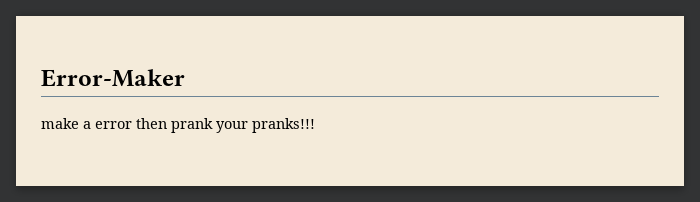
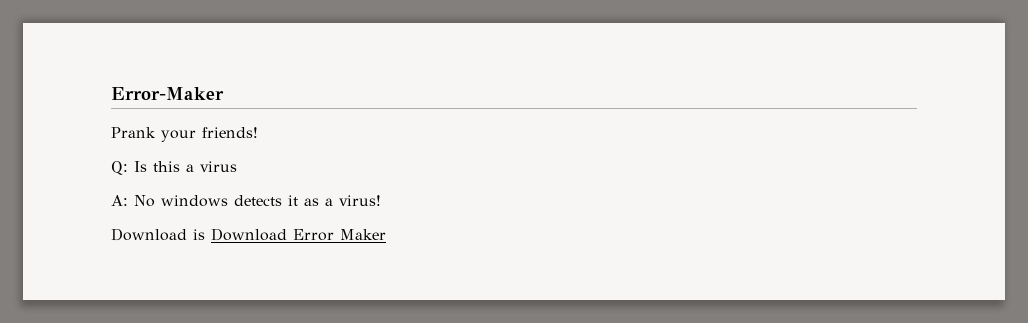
[41,118,315,133] make a error then prank your pranks!!! -> [111,127,258,142] [111,161,237,175] [111,195,381,207] [111,228,386,241] Prank your friends! // Q: Is this a virus // A: No windows detects it as a virus! // Download is Download Error Maker

